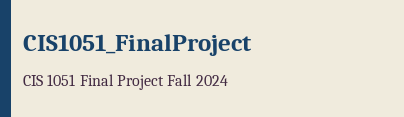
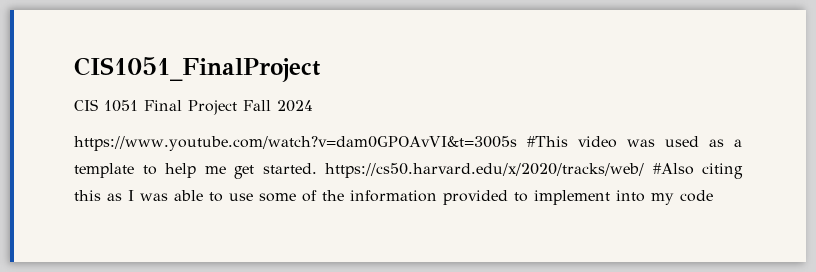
(228, 80) none -> [74,136,743,151] [74,163,743,179] [74,190,713,205] // https://www.youtube.com/watch?v=dam0GPOAvVI&t=3005s #This video was used as a template to help me get started. https://cs50.harvard.edu/x/2020/tracks/web/ #Also citing this as I was able to use some of the information provided to implement into my code

